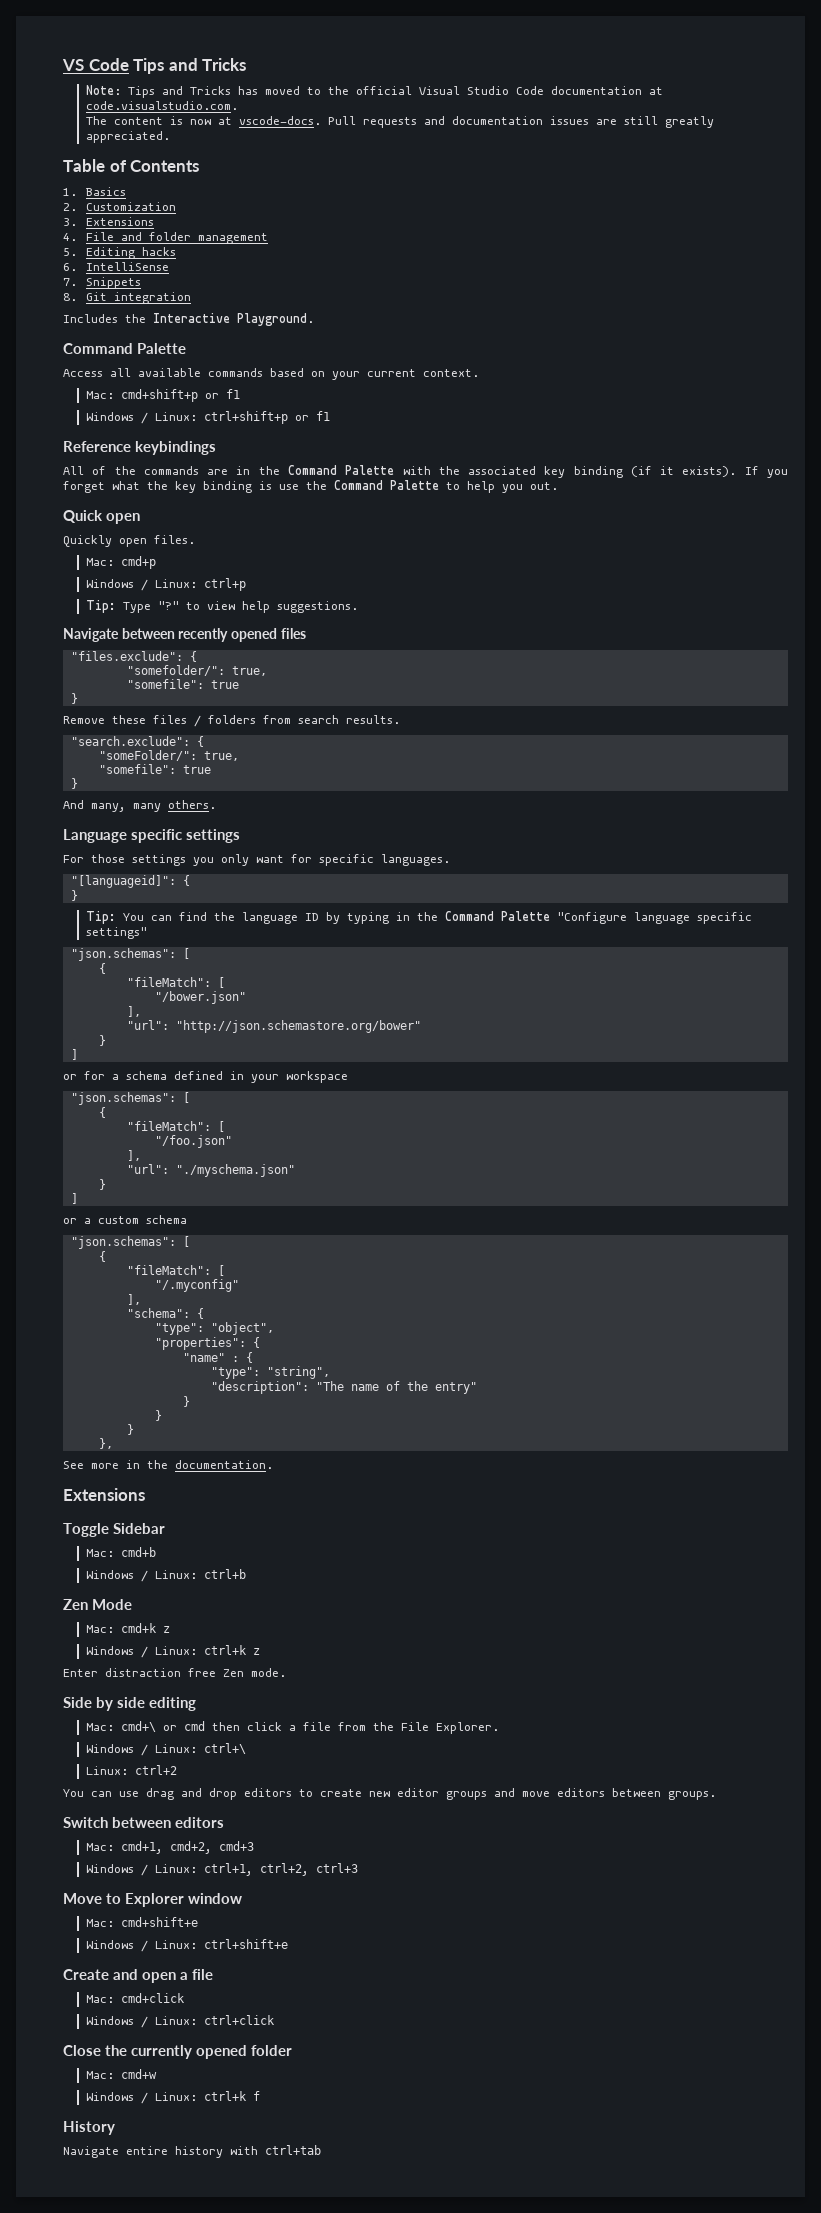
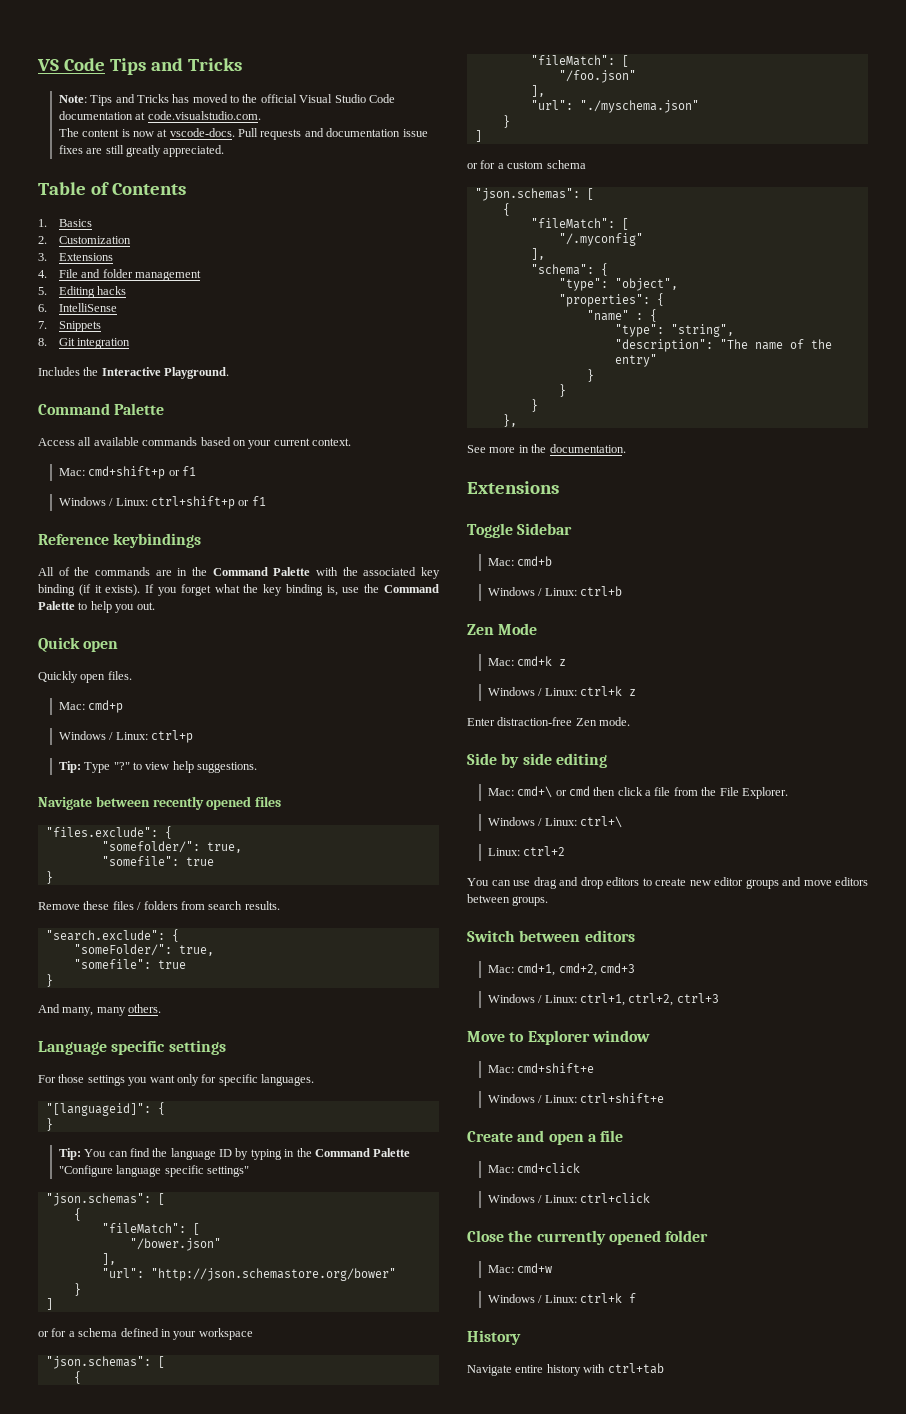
[549,116,589,125] issues -> [402,129,428,137] [58,145,83,154] issue fixes
[259,481,272,490] is -> [326,585,338,596] is,
[221,854,284,866] only want -> [149,1074,199,1086] want only
(77, 1221) none -> [480,160,496,169] for
[105,1668,216,1677] distraction free -> [497,717,573,726] distraction-free

